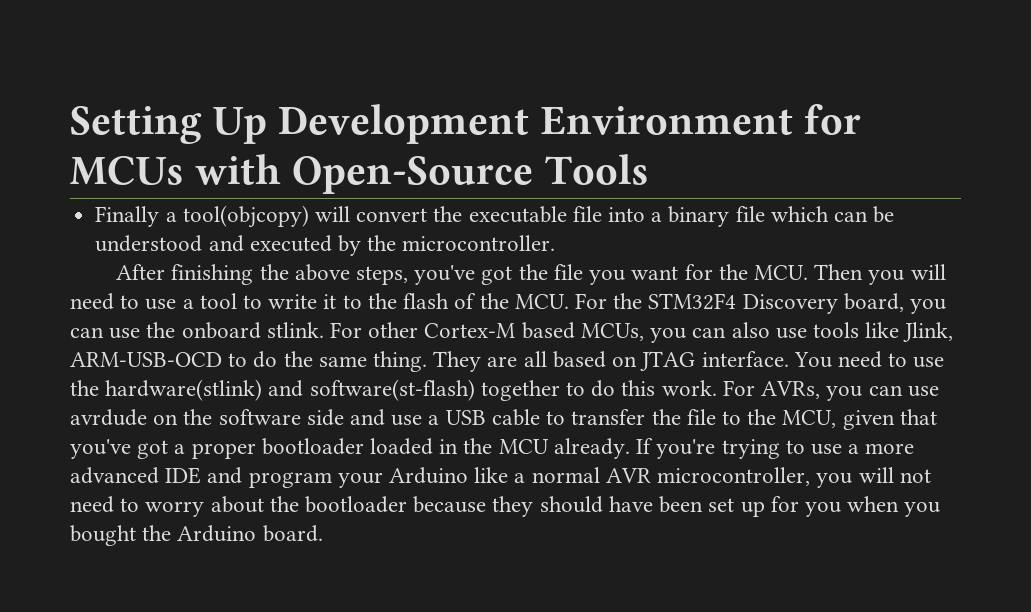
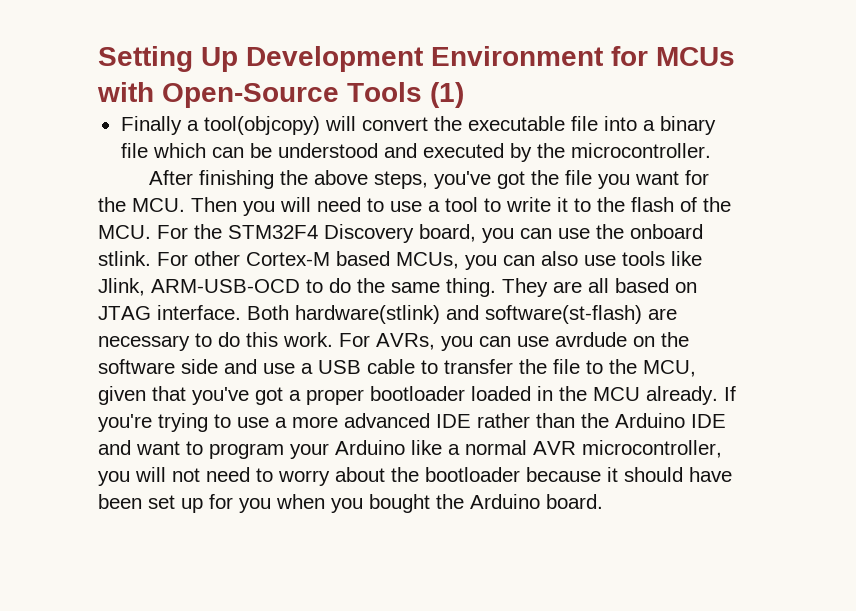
(649, 169) none -> [430,82,464,108] (1)
[793,351,945,368] [70,380,99,396] You need to use the -> [247,305,289,320] Both
[480,380,560,401] together -> [648,308,677,320] [98,335,190,351] are necessary
[207,467,243,484] and -> [477,413,726,428] [98,440,203,455] rather than the Arduino IDE and want to
[492,496,534,517] they -> [607,467,618,482] it

